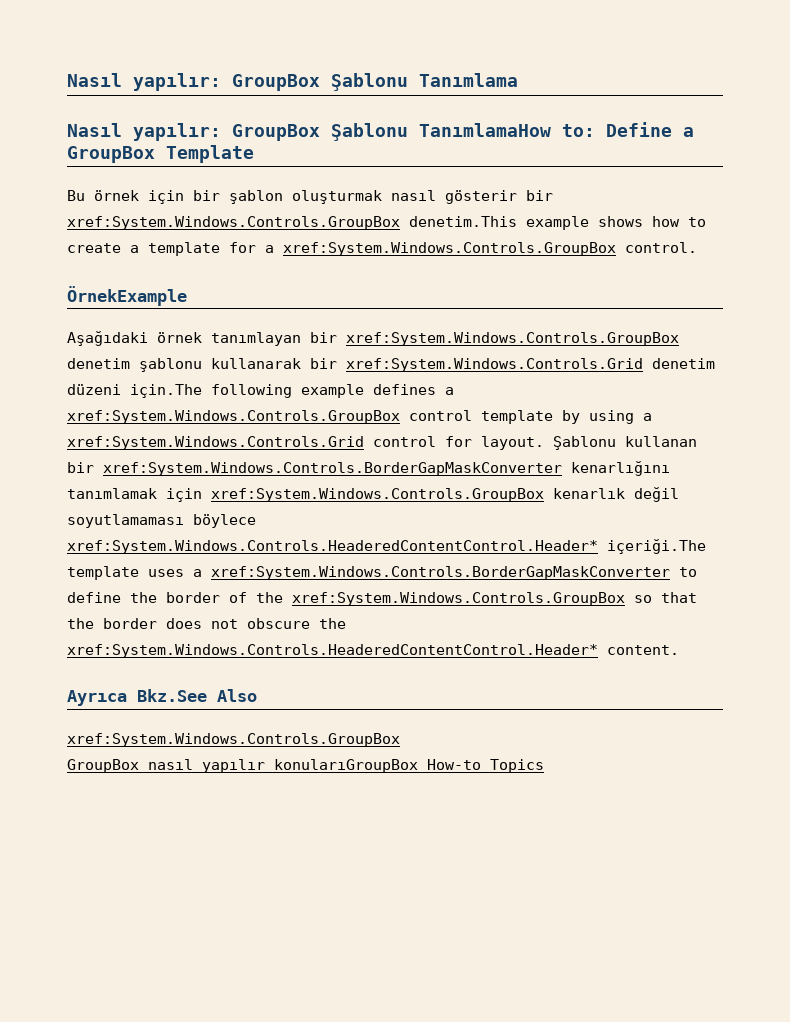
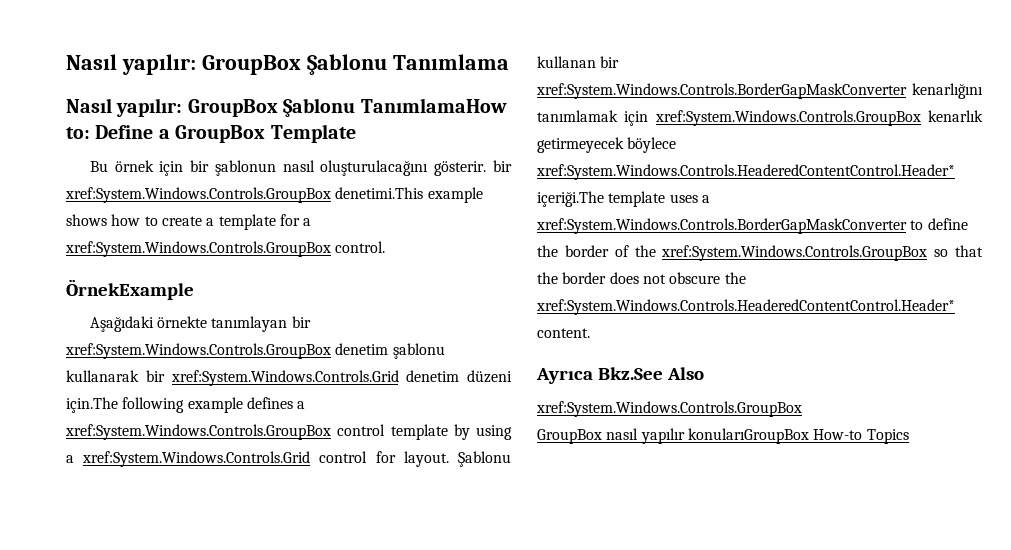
[229,190,553,204] [67,216,517,230] şablon oluşturmak nasıl gösterir bir xref:System.Windows.Controls.GroupBox denetim.This -> [214,160,512,176] [65,187,424,203] şablonun nasıl oluşturulacağını gösterir. bir xref:System.Windows.Controls.GroupBox denetimi.This
[157,332,202,343] örnek -> [157,316,208,328] örnekte
[634,487,679,502] [67,514,184,528] değil soyutlamaması -> [537,137,624,153] getirmeyecek

